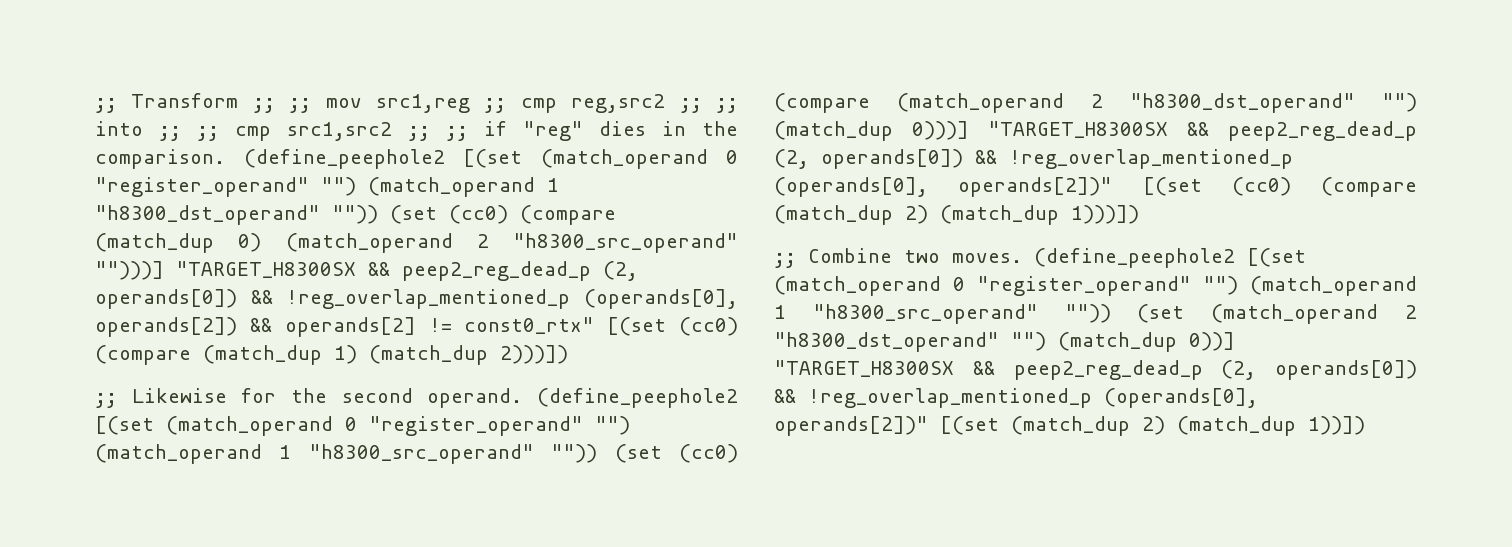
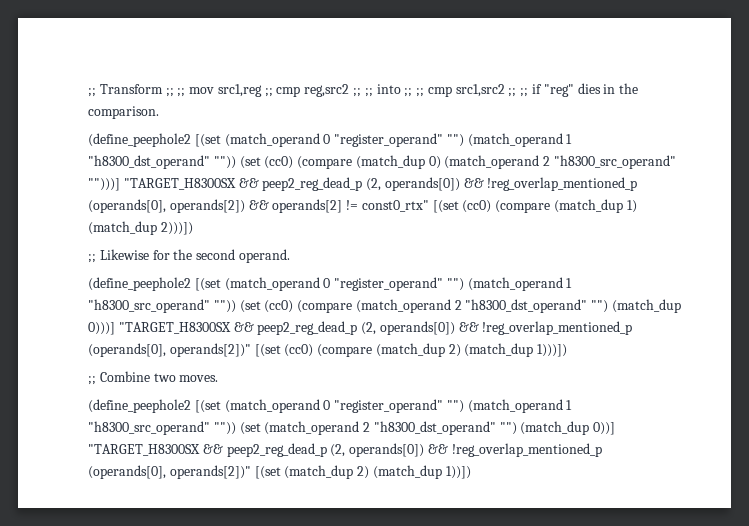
(225, 159) none -> (159, 112) //
(523, 398) none -> (290, 256) //
(1022, 258) none -> (219, 378) //

